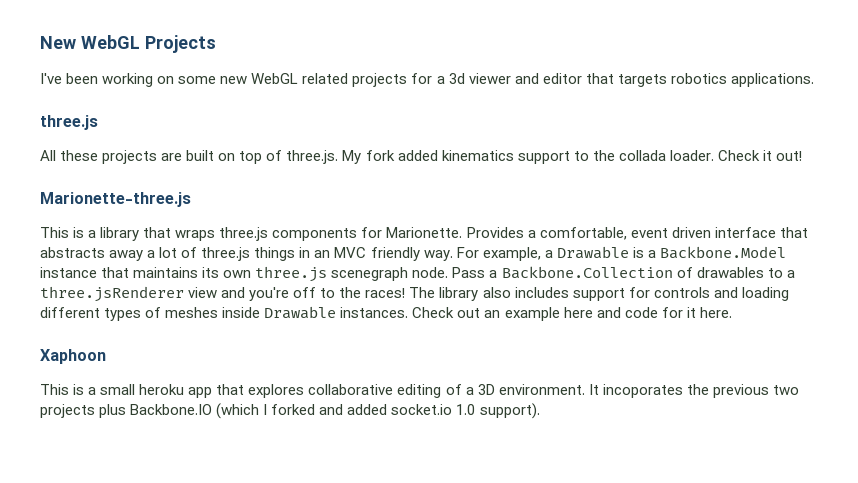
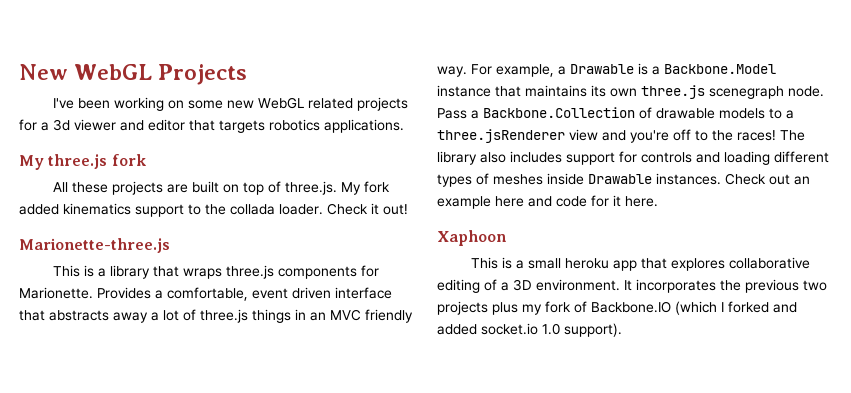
[40,115,98,130] three.js -> [19,154,146,170] My three.js fork
[696,267,764,278] drawables -> [656,108,765,119] drawable models
[602,384,683,398] incoporates -> [636,279,716,293] incorporates
(127, 411) none -> [522,301,587,315] my fork of

